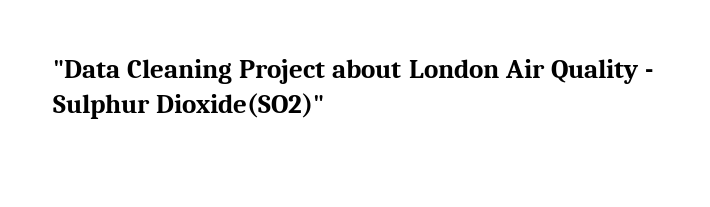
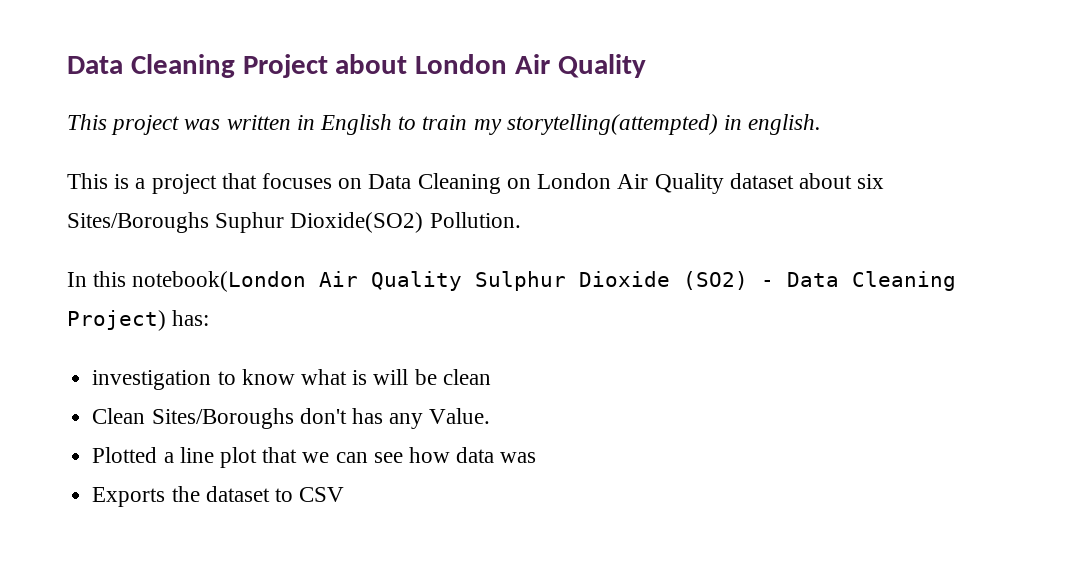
[53,60,120,78] "Data -> [67,56,123,74] Data
[645,69,654,78] [53,93,325,119] - Sulphur Dioxide(SO2)" -> [67,114,822,135] [67,173,885,194] [67,212,521,233] [67,271,957,292] [67,310,210,331] [92,369,491,390] [92,408,491,429] [92,447,537,468] [92,486,345,507] // This project was written in English to train my storytelling(attempted) in english. // This is a project that focuses on Data Cleaning on London Air Quality dataset about six Sites/Boroughs Suphur Dioxide(SO2) Pollution. // In this notebook(London Air Quality Sulphur Dioxide (SO2) - Data Cleaning Project) has: // investigation to know what is will be clean // Clean Sites/Boroughs don't has any Value. // Plotted a line plot that we can see how data was // Exports the dataset to CSV

